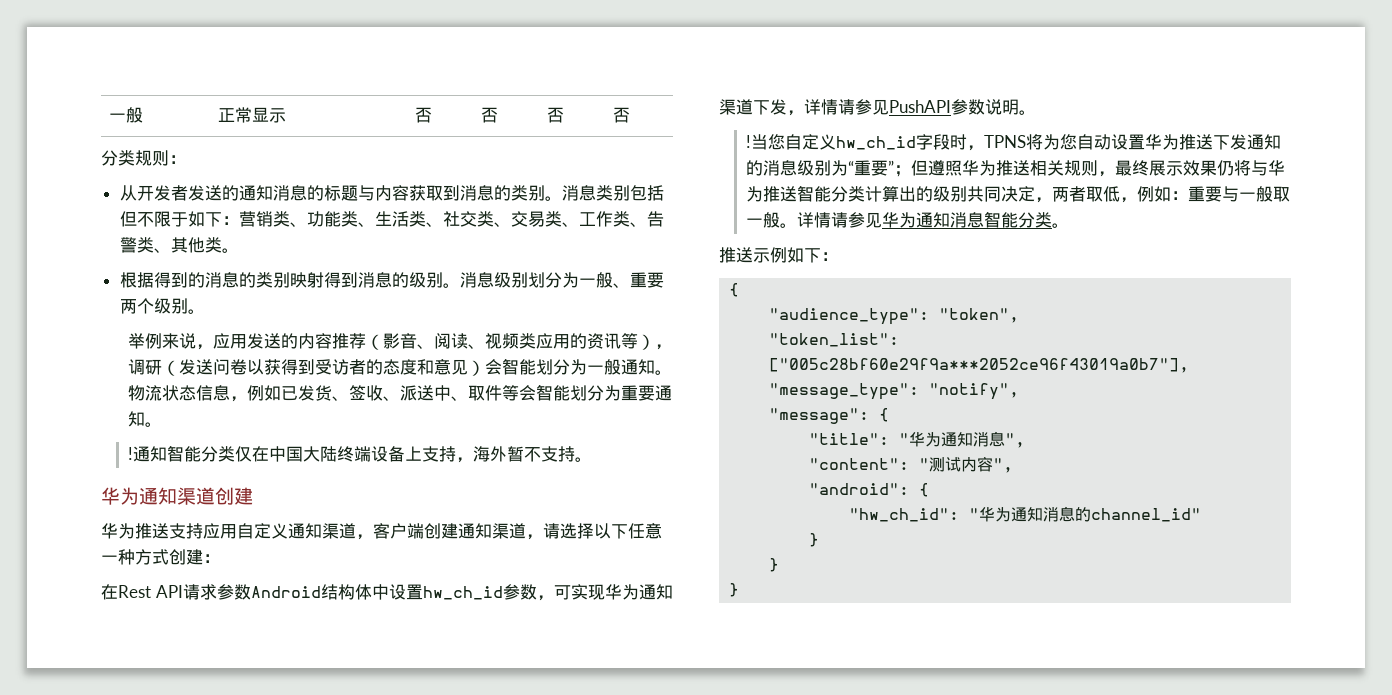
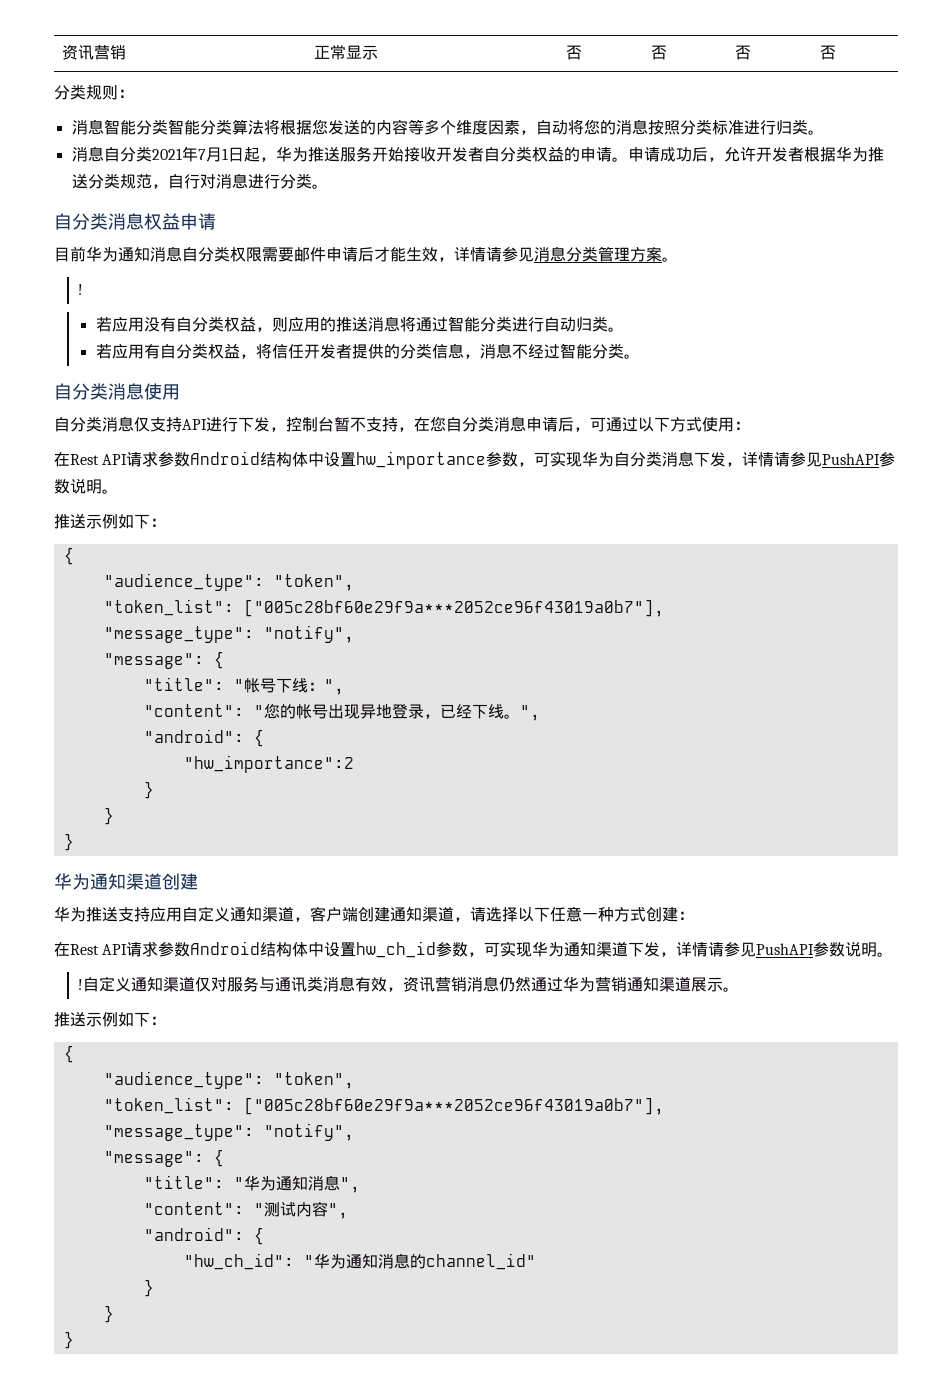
[109,107,144,123] 一般 -> [61,45,126,60] 资讯营销
[119,185,664,201] [119,211,664,227] [119,237,239,253] [119,272,664,288] [119,298,205,314] [127,333,672,350] [127,358,672,376] [127,384,672,402] [127,411,162,427] [127,445,592,463] 从开发者发送的通知消息的标题与内容获取到消息的类别。消息类别包括但不限于如下：营销类、功能类、生活类、社交类、交易类、工作类、告警类、其他类。 // 根据得到的消息的类别映射得到消息的级别。消息级别划分为一般、重要两个级别。 // 举例来说，应用发送的内容推荐（影音、阅读、视频类应用的资讯等），调研（发送问卷以获得到受访者的态度和意见）会智能划分为一般通知。物流状态信息，例如已发货、签收、派送中、取件等会智能划分为重要通知。 // !通知智能分类仅在中国大陆终端设备上支持，海外暂不支持。 -> [71,119,824,135] [71,146,884,162] [71,173,328,189] [54,213,216,230] [54,246,678,262] [77,284,83,295] [95,316,624,332] [95,343,640,359] [54,383,180,400] [54,416,750,432] [54,451,896,469] [54,478,118,494] [54,513,166,529] [63,547,74,565] [103,573,354,591] [103,599,664,617] [103,625,354,643] [103,651,224,669] [143,677,344,695] [143,703,540,721] [143,729,264,747] [183,755,354,773] [143,781,154,799] [103,807,114,825] [63,833,74,851] 消息智能分类智能分类算法将根据您发送的内容等多个维度因素，自动将您的消息按照分类标准进行归类。 // 消息自分类2021年7月1日起，华为推送服务开始接收开发者自分类权益的申请。申请成功后，允许开发者根据华为推送分类规范，自行对消息进行分类。 // 自分类消息权益申请 // 目前华为通知消息自分类权限需要邮件申请后才能生效，详情请参见消息分类管理方案。 // ! // 若应用没有自分类权益，则应用的推送消息将通过智能分类进行自动归类。 // 若应用有自分类权益，将信任开发者提供的分类信息，消息不经过智能分类。 // 自分类消息使用 // 自分类消息仅支持API进行下发，控制台暂不支持，在您自分类消息申请后，可通过以下方式使用： // 在Rest API请求参数Android结构体中设置hw_importance参数，可实现华为自分类消息下发，详情请参见PushAPI参数说明。 // 推送示例如下： // { // "audience_type": "token", // "token_list": ["005c28bf60e29f9a***2052ce96f43019a0b7"], // "message_type": "notify", // "message": { // "title": "帐号下线：", // "content": "您的帐号出现异地登录，已经下线。", // "android": { // "hw_importance":2 // } // } // }
[750,134,1281,151] [745,160,1285,177] [745,185,1290,203] [745,211,1052,228] 当您自定义hw_ch_id字段时，TPNS将为您自动设置华为推送下发通知的消息级别为“重要”；但遵照华为推送相关规则，最终展示效果仍将与华为推送智能分类计算出的级别共同决定，两者取低，例如：重要与一般取一般。详情请参见华为通知消息智能分类 -> [82,976,723,992] 自定义通知渠道仅对服务与通讯类消息有效，资讯营销消息仍然通过华为营销通知渠道展示

